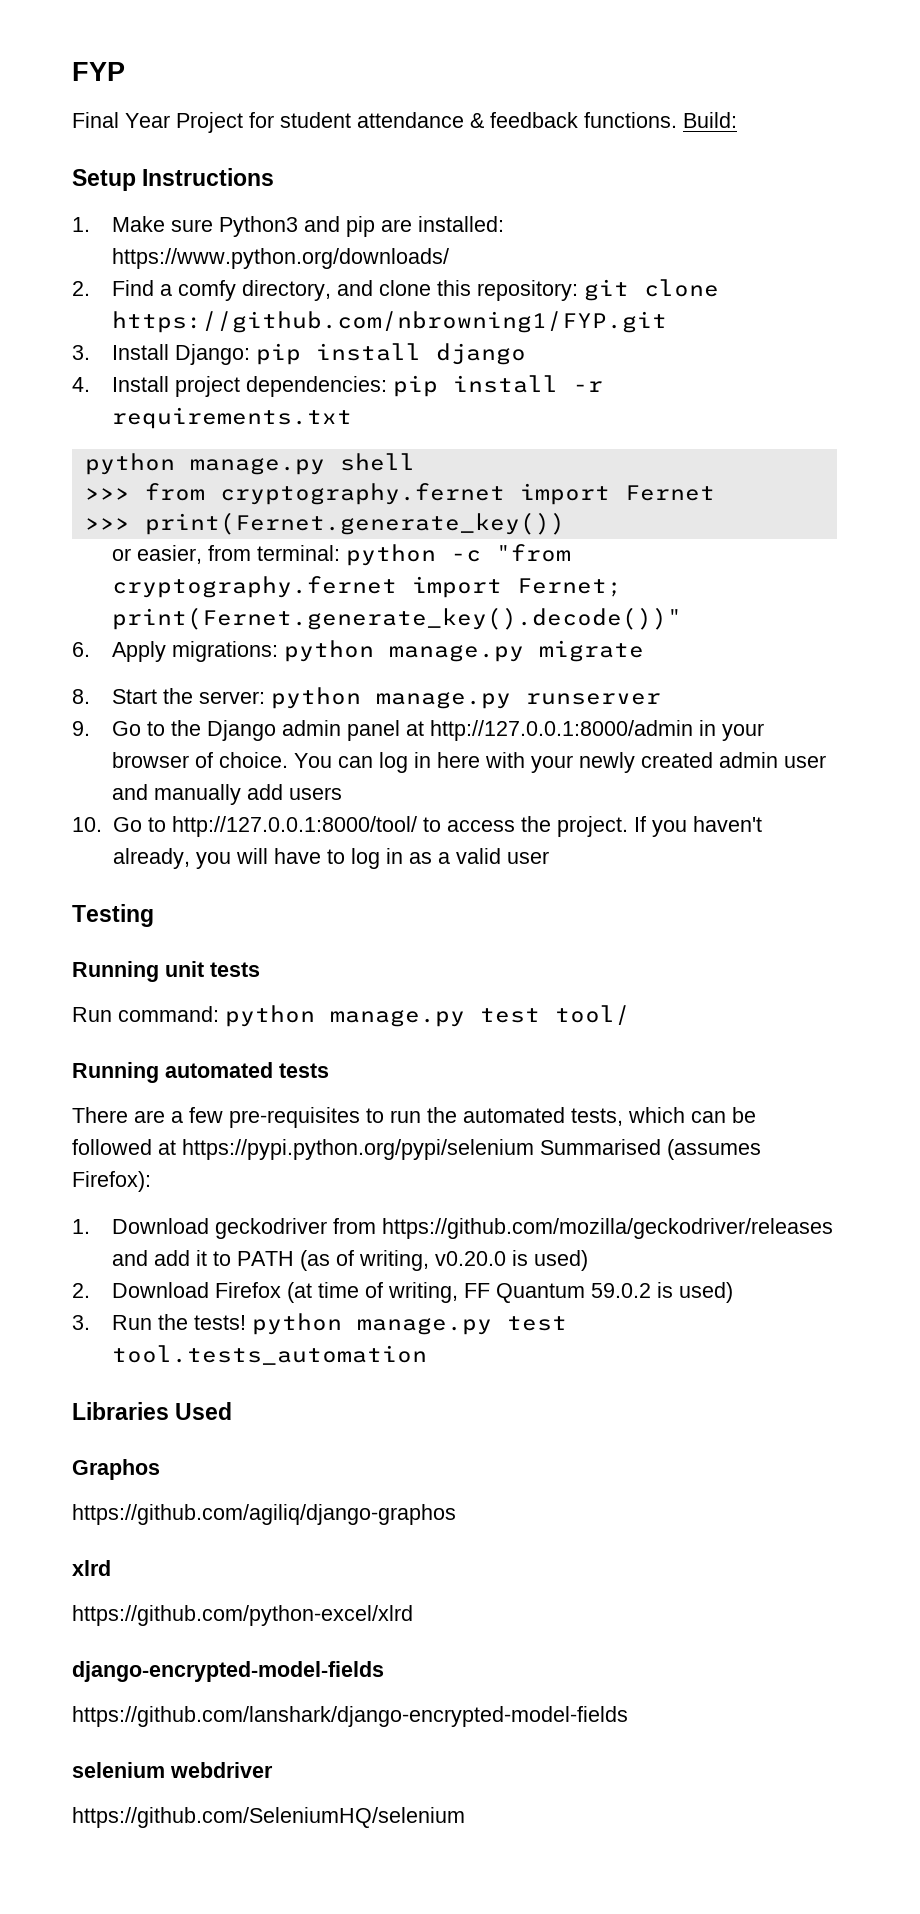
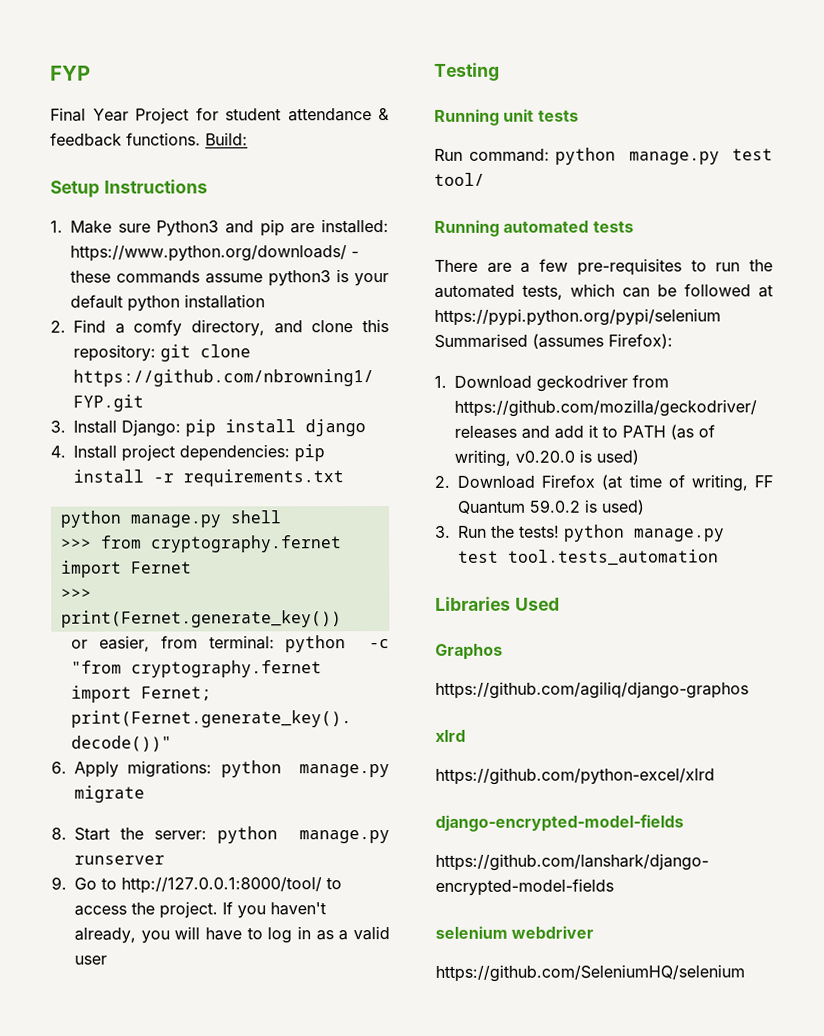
(449, 258) none -> [351,251,360,258] [70,269,390,287] [70,294,266,312] - these commands assume python3 is your default python installation
[170,720,764,741] [111,752,826,773] [111,784,342,805] [72,817,166,832] the Django admin panel at http://127.0.0.1:8000/admin in your browser of choice. You can log in here with your newly created admin user and manually add users // 10. Go to -> (117, 883) none

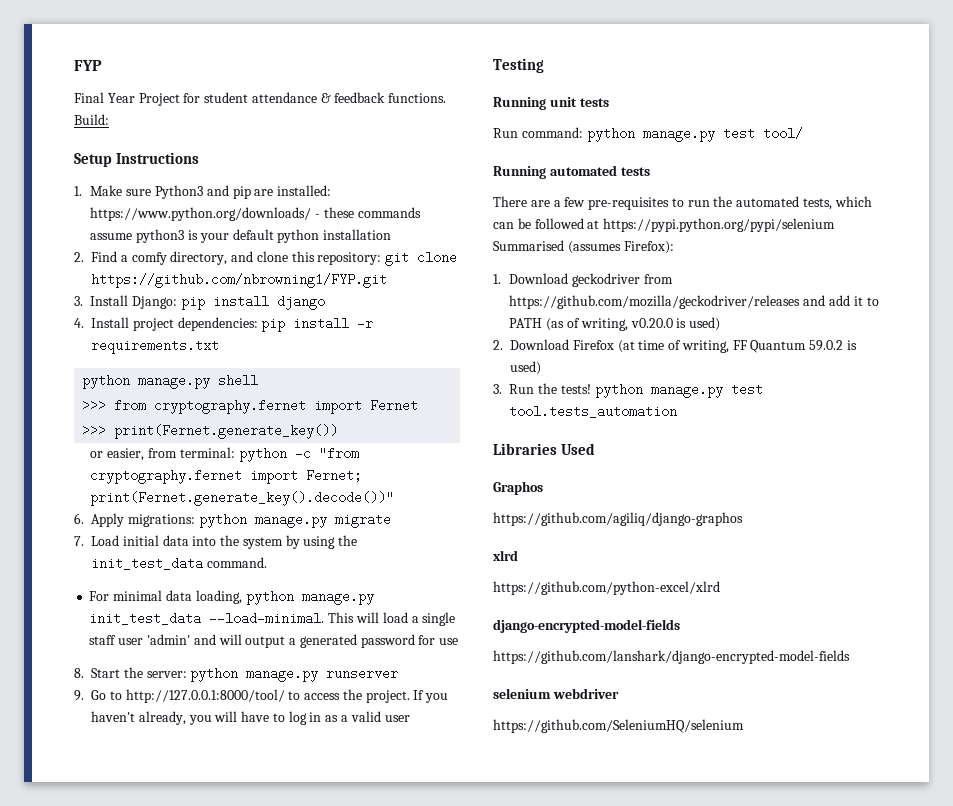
(145, 794) none -> [74,535,358,549] [91,557,267,570] [89,590,374,605] [89,612,456,626] [89,634,459,648] // 7. Load initial data into the system by using the init_test_data command. // For minimal data loading, python manage.py init_test_data --load-minimal. This will load a single staff user 'admin' and will output a generated password for use

